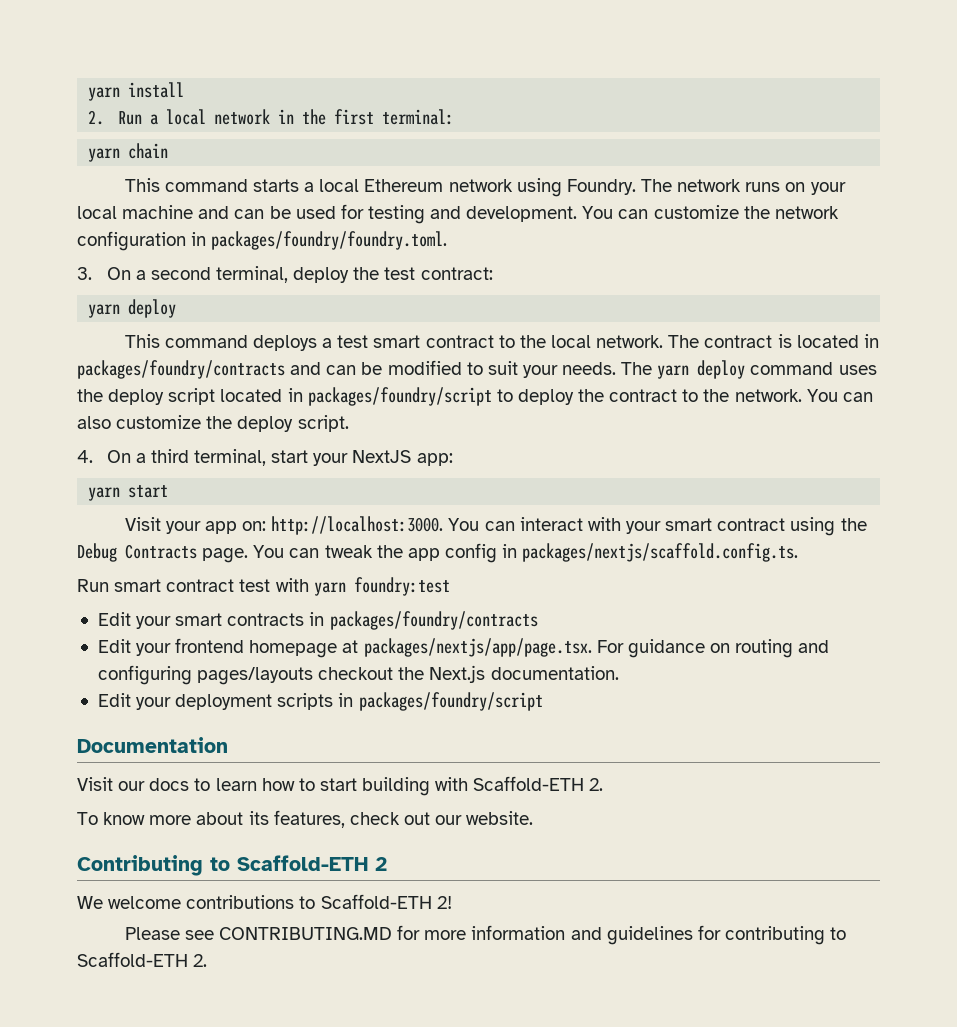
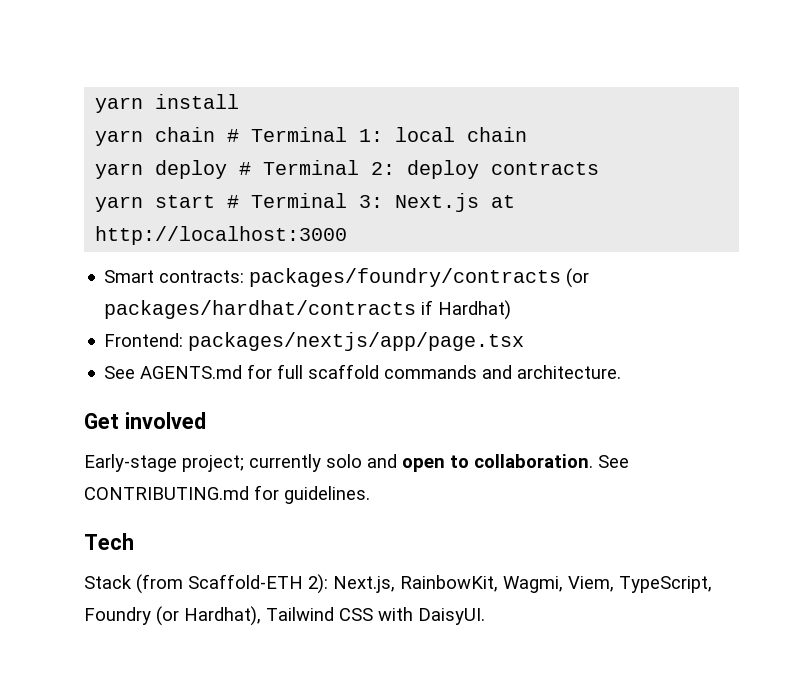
[88,109,455,125] [88,143,169,162] [124,178,846,197] [77,204,839,224] [77,231,448,251] [77,266,493,283] [88,299,177,318] [124,334,879,351] [77,360,877,379] [77,387,873,406] [77,415,349,432] [77,449,453,466] [88,485,169,501] [124,516,867,536] [77,543,799,563] [77,577,450,596] [97,611,538,630] [97,638,830,658] [97,665,619,685] [97,692,543,711] [77,737,228,753] [77,776,604,796] [77,810,534,828] [77,855,387,876] [77,894,452,909] [124,925,847,945] [77,952,208,967] 2. Run a local network in the first terminal: // yarn chain // This command starts a local Ethereum network using Foundry. The network runs on your local machine and can be used for testing and development. You can customize the network configuration in packages/foundry/foundry.toml. // 3. On a second terminal, deploy the test contract: // yarn deploy // This command deploys a test smart contract to the local network. The contract is located in packages/foundry/contracts and can be modified to suit your needs. The yarn deploy command uses the deploy script located in packages/foundry/script to deploy the contract to the network. You can also customize the deploy script. // 4. On a third terminal, start your NextJS app: // yarn start // Visit your app on: http://localhost:3000. You can interact with your smart contract using the Debug Contracts page. You can tweak the app config in packages/nextjs/scaffold.config.ts. // Run smart contract test with yarn foundry:test // Edit your smart contracts in packages/foundry/contracts // Edit your frontend homepage at packages/nextjs/app/page.tsx. For guidance on routing and configuring pages/layouts checkout the Next.js documentation. // Edit your deployment scripts in packages/foundry/script // Documentation // Visit our docs to learn how to start building with Scaffold-ETH 2. // To know more about its features, check out our website. // Contributing to Scaffold-ETH 2 // We welcome contributions to Scaffold-ETH 2! // Please see CONTRIBUTING.MD for more information and guidelines for contributing to Scaffold-ETH 2. -> [95,127,528,146] [95,160,600,179] [95,193,516,212] [95,226,348,245] [104,268,590,288] [104,300,512,320] [104,332,525,351] [104,364,622,379] [84,412,206,429] [84,454,629,472] [84,485,370,504] [84,533,134,550] [84,574,712,594] [84,606,485,626] yarn chain # Terminal 1: local chain // yarn deploy # Terminal 2: deploy contracts // yarn start # Terminal 3: Next.js at http://localhost:3000 // Smart contracts: packages/foundry/contracts (or packages/hardhat/contracts if Hardhat) // Frontend: packages/nextjs/app/page.tsx // See AGENTS.md for full scaffold commands and architecture. // Get involved // Early-stage project; currently solo and open to collaboration. See CONTRIBUTING.md for guidelines. // Tech // Stack (from Scaffold-ETH 2): Next.js, RainbowKit, Wagmi, Viem, TypeScript, Foundry (or Hardhat), Tailwind CSS with DaisyUI.

